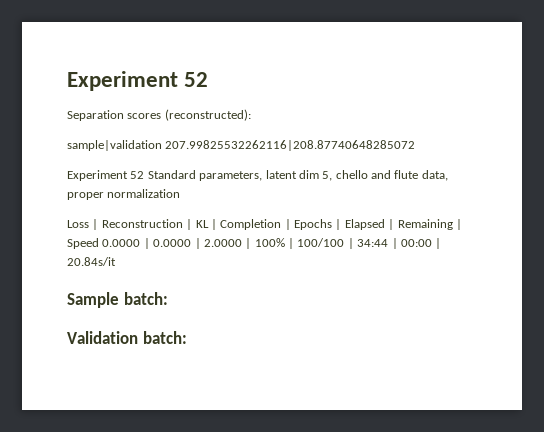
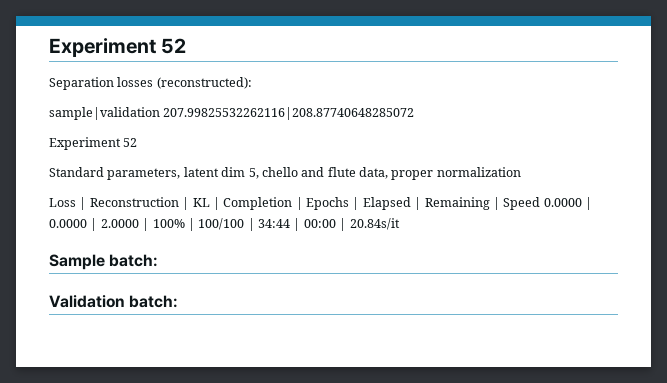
[127,113,162,119] scores -> [117,77,154,87] losses
(145, 175) none -> (138, 142) //

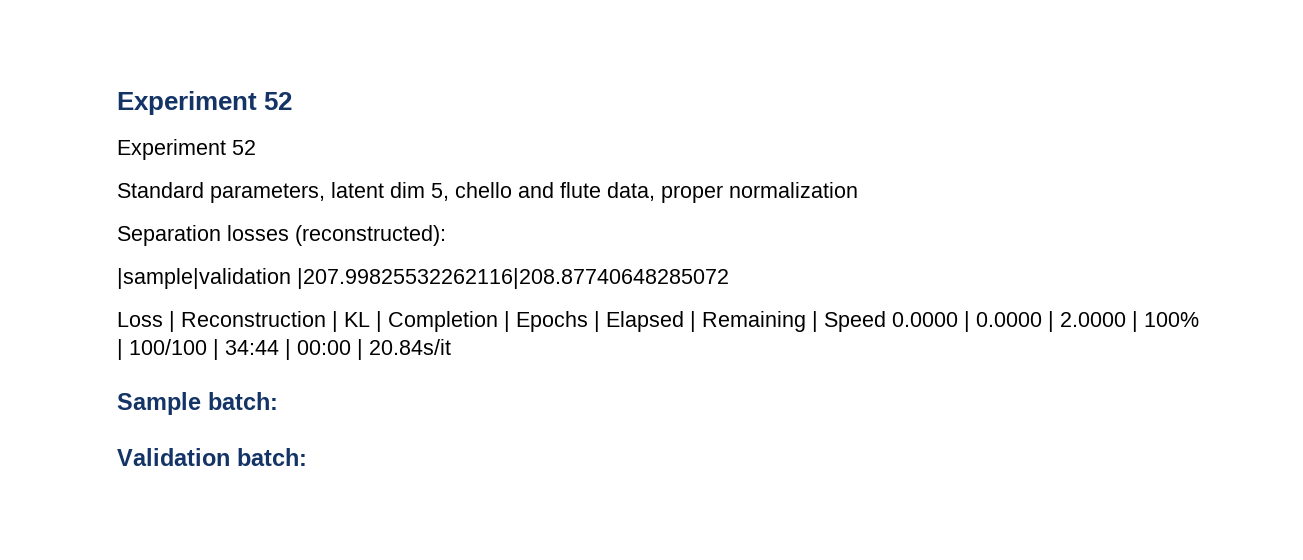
[49,38,187,57] [49,77,252,90] [49,107,415,120] Experiment 52 // Separation losses (reconstructed): // sample|validation 207.99825532262116|208.87740648285072 -> [117,91,293,115] Experiment 52
(521, 172) none -> [117,225,446,246] [117,268,729,289] // Separation losses (reconstructed): // |sample|validation |207.99825532262116|208.87740648285072

